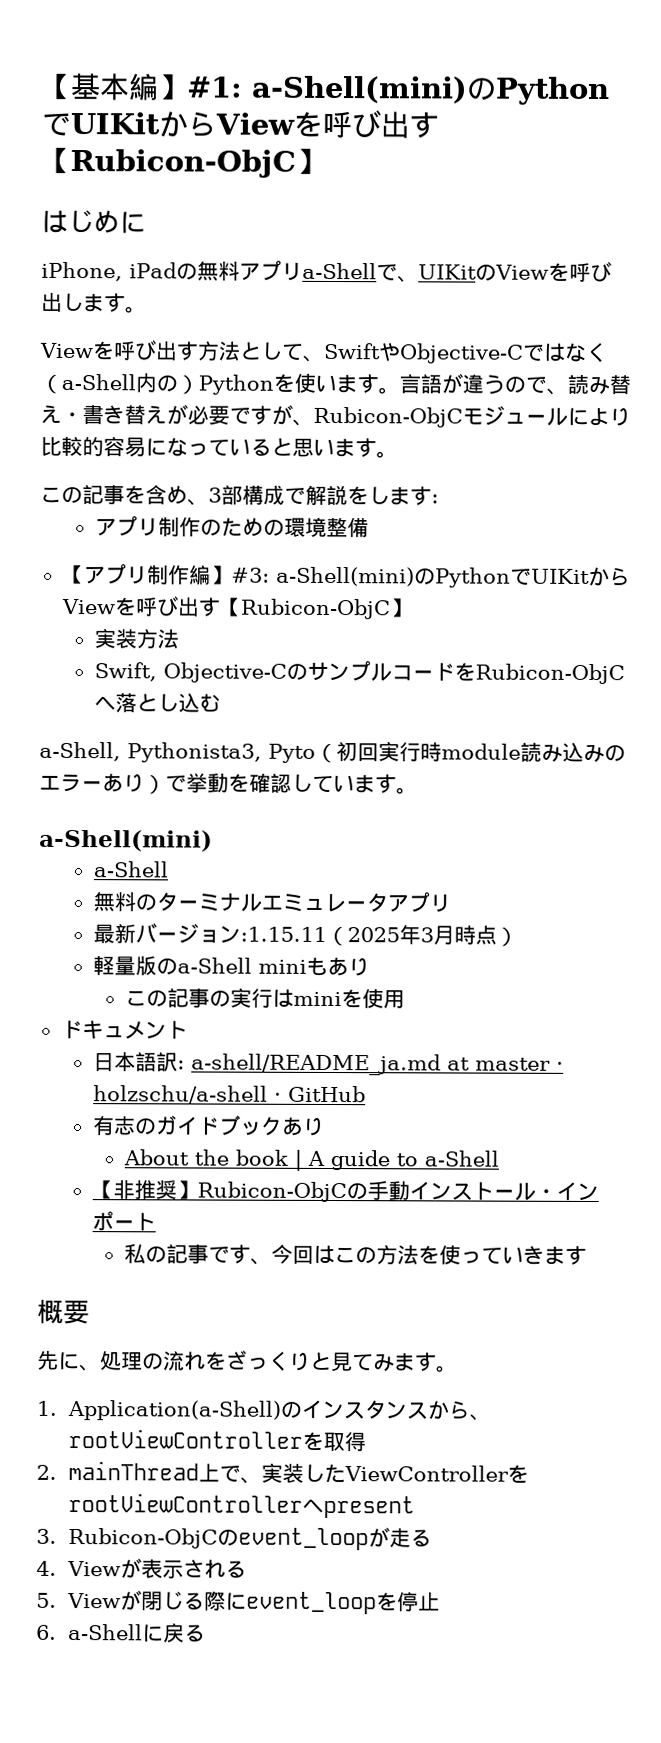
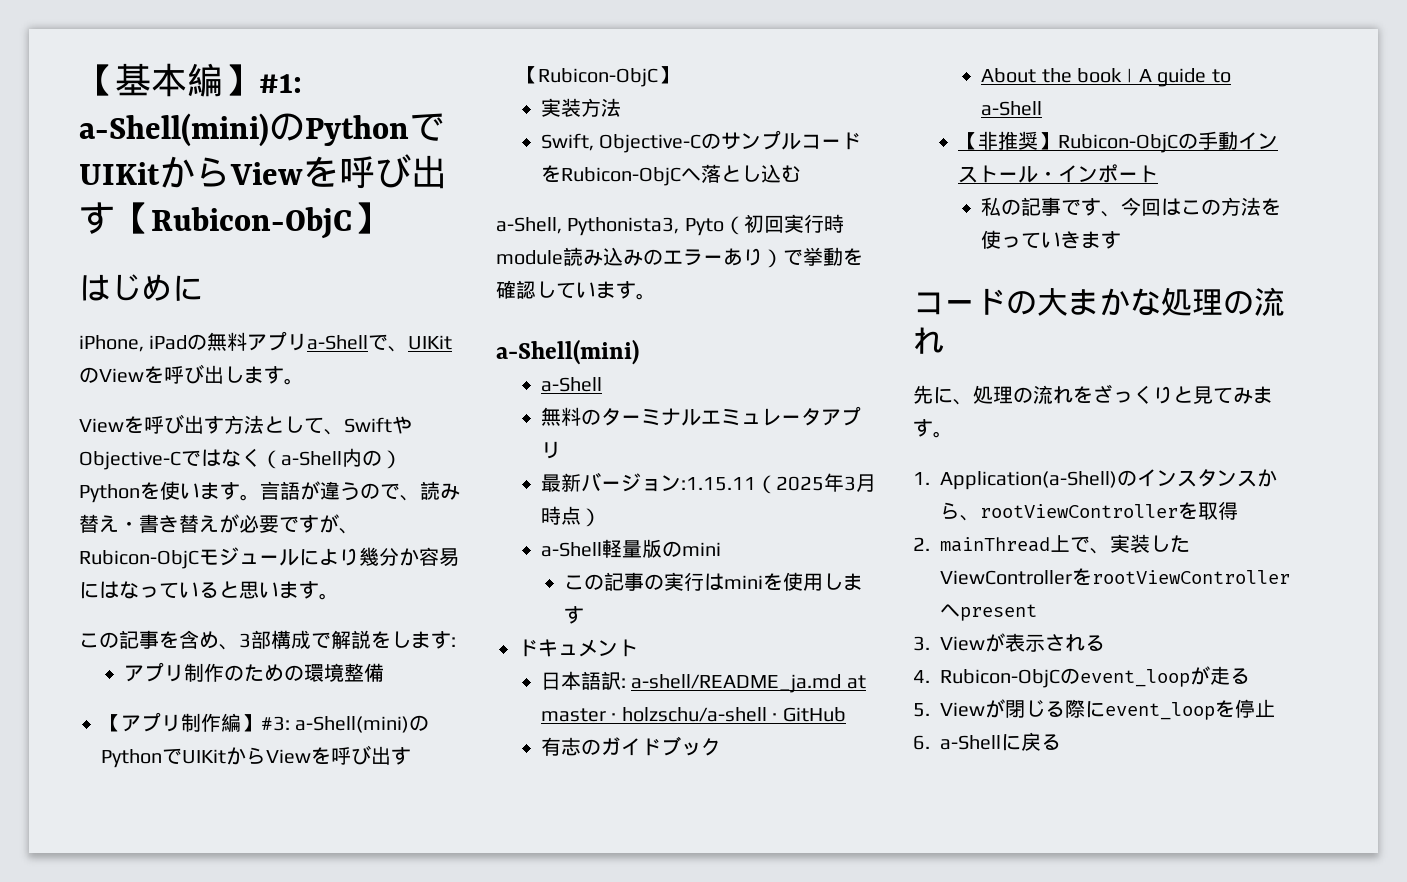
[40,436,167,458] 比較的容易に -> [359,547,459,567] [79,581,119,599] 幾分か容易には
(518, 936) none -> [541,542,603,557] a-Shell
[176,956,370,977] a-Shell miniもあり -> [682,542,722,556] mini
(405, 999) none -> [823,573,864,591] [564,606,585,624] します
[280,1116,325,1136] あり -> (722, 747) none
[37,1298,90,1325] 概要 -> [913,287,1285,316] [913,327,944,354] コードの大まかな処理の流れ
[68,1527,433,1551] [36,1560,57,1576] Rubicon-ObjCのevent_loopが走る // 4. -> (930, 643) none
(248, 1569) none -> [913,666,1250,688] // 4. Rubicon-ObjCのevent_loopが走る

